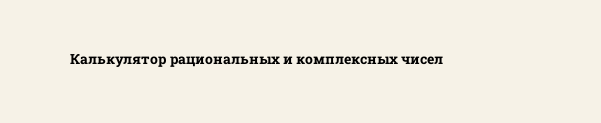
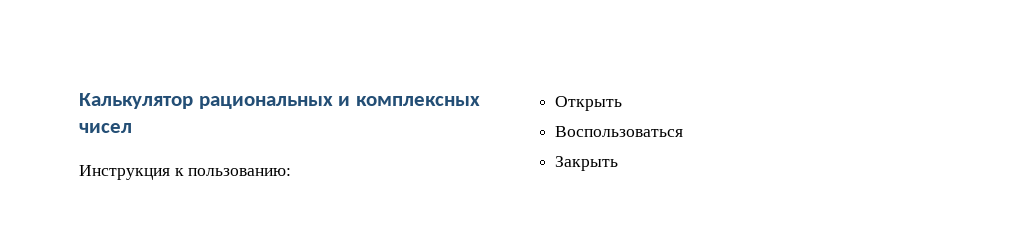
(444, 60) none -> [79,165,292,180] [555,96,623,111] [555,126,684,137] [555,156,619,171] // Инструкция к пользованию: // Открыть // Воспользоваться // Закрыть

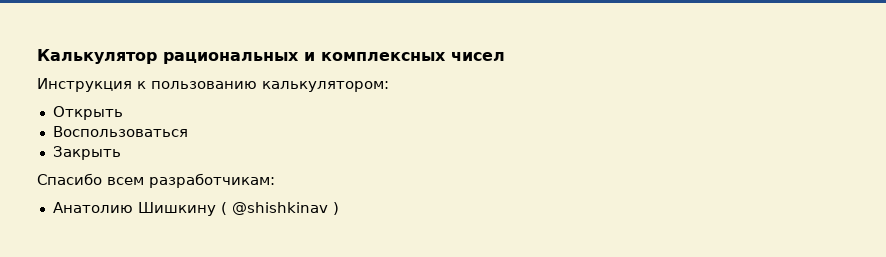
[188,168,292,176] пользованию: -> [151,81,389,92] пользованию калькулятором:
(619, 163) none -> [37,173,275,188] [52,202,339,216] // Спасибо всем разработчикам: // Анатолию Шишкину ( @shishkinav )

